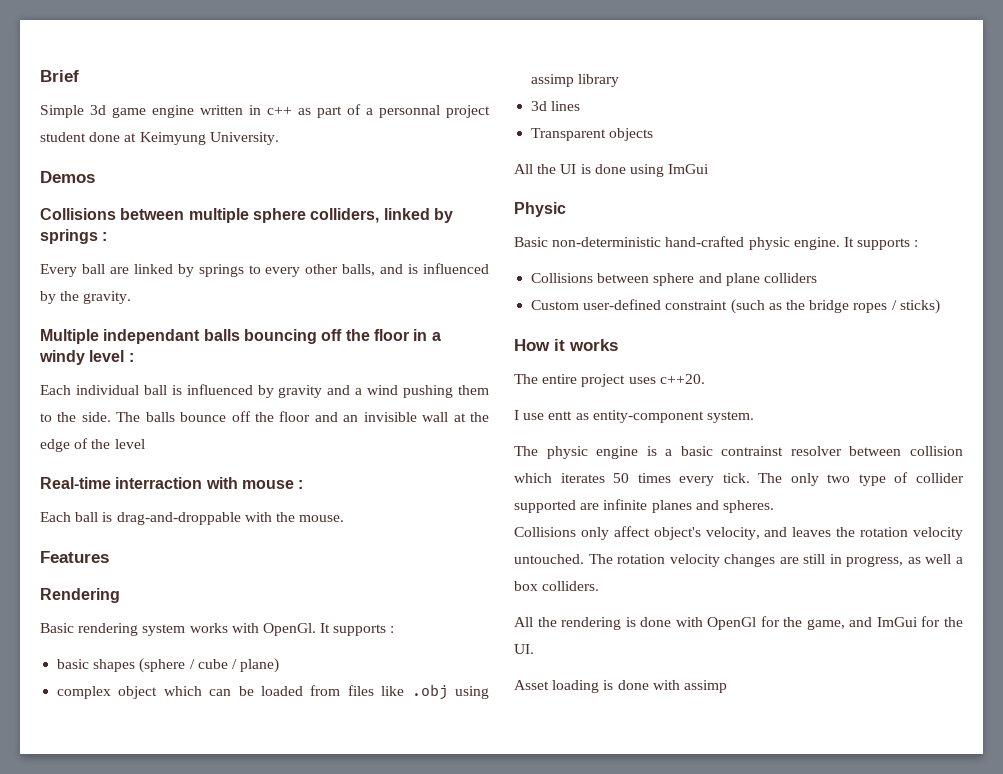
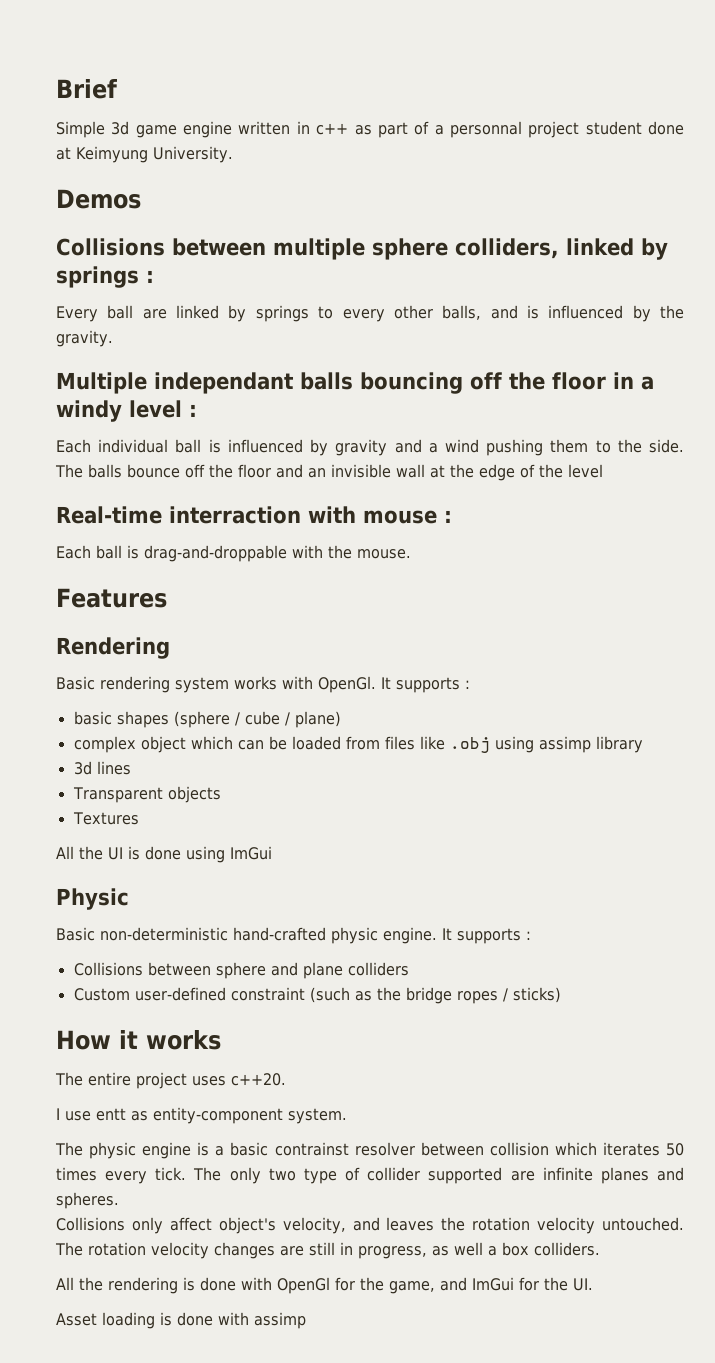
(654, 134) none -> [72,812,139,825] // Textures

